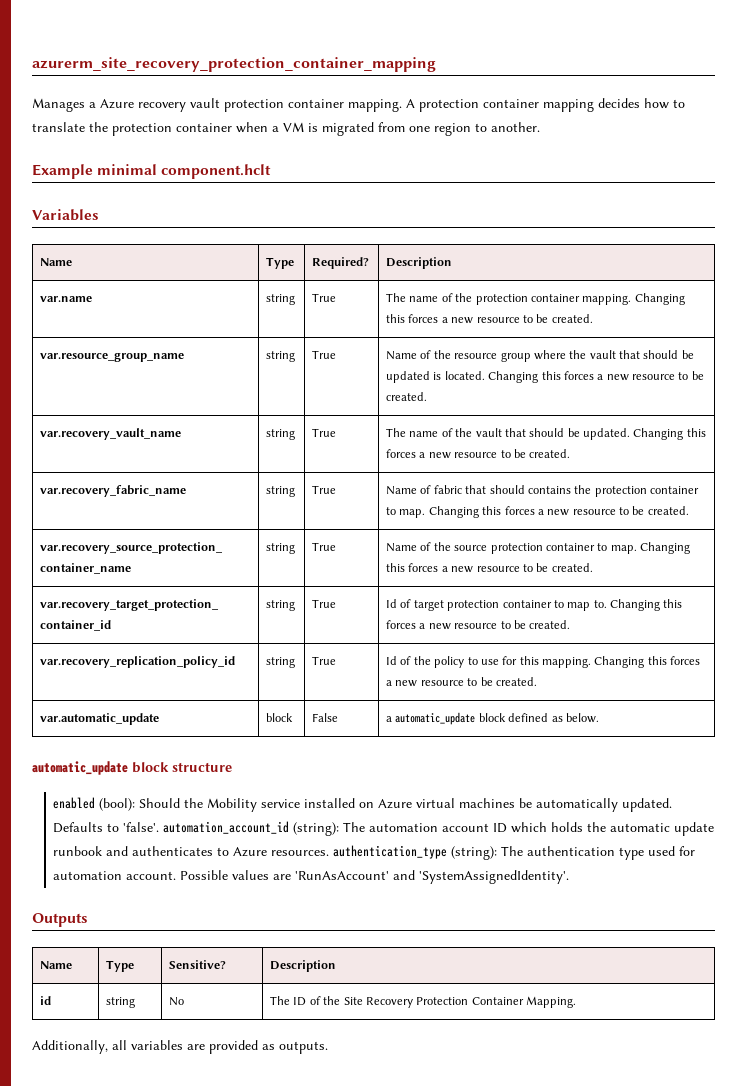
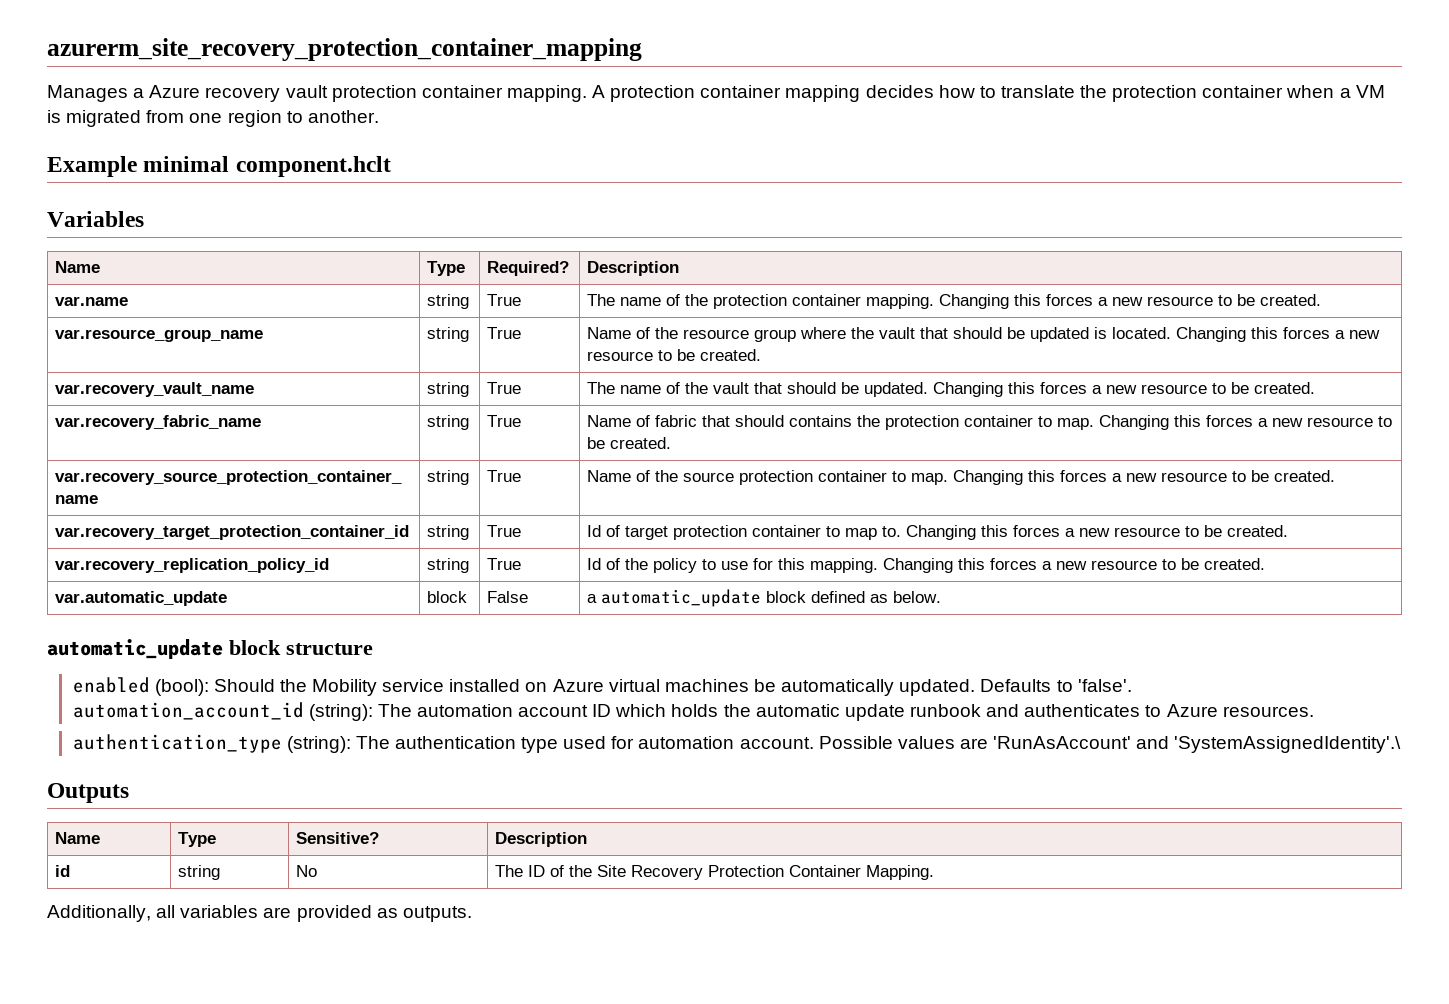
(160, 827) none -> (1132, 685) //
(330, 853) none -> (1314, 711) //
[419,870,570,884] 'SystemAssignedIdentity'. -> [1174,736,1402,753] 'SystemAssignedIdentity'.\

